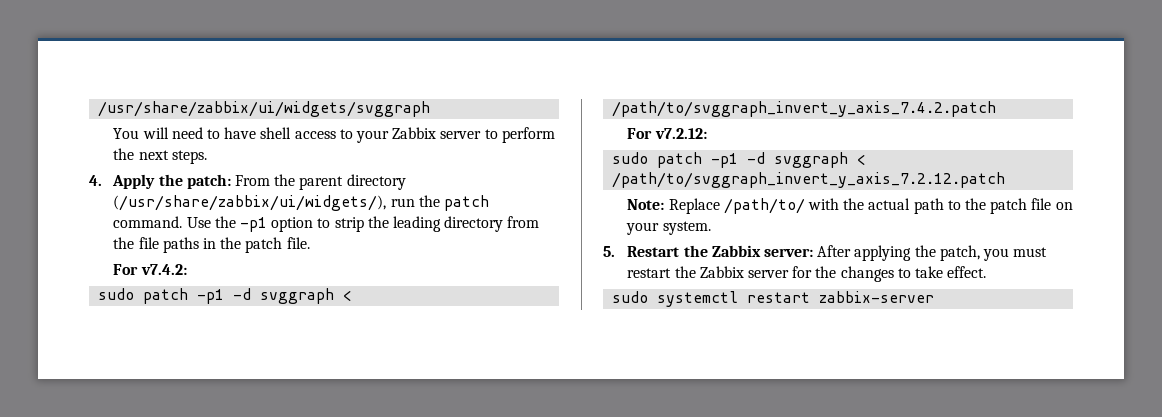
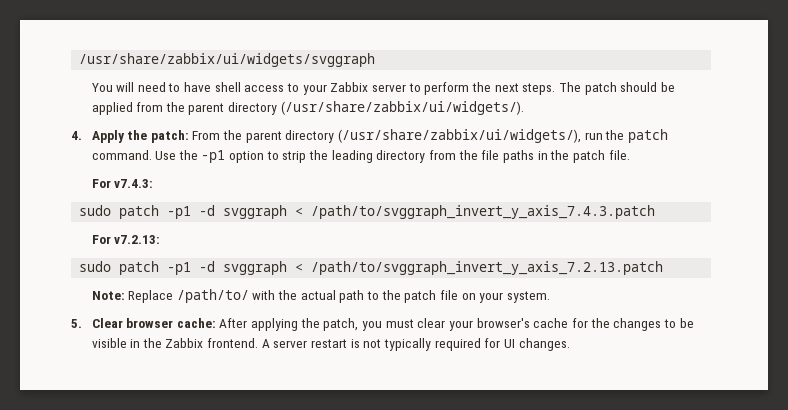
(207, 157) none -> [558,82,675,95] [91,101,524,115] The patch should be applied from the parent directory (/usr/share/zabbix/ui/widgets/).
[140,264,187,275] [98,288,353,304] [612,101,997,117] [627,128,707,139] [612,152,867,168] [612,172,1006,188] v7.4.2: // sudo patch -p1 -d svggraph < /path/to/svggraph_invert_y_axis_7.4.2.patch // For v7.2.12: // sudo patch -p1 -d svggraph < /path/to/svggraph_invert_y_axis_7.2.12.patch -> [114,179,154,188] [79,205,656,219] [91,235,161,244] [79,261,664,275] v7.4.3: // sudo patch -p1 -d svggraph < /path/to/svggraph_invert_y_axis_7.4.3.patch // For v7.2.13: // sudo patch -p1 -d svggraph < /path/to/svggraph_invert_y_axis_7.2.13.patch
[627,245,814,257] Restart the Zabbix server: -> [91,318,216,328] Clear browser cache:
[627,266,987,282] [612,291,935,307] restart the Zabbix server for the changes to take effect. // sudo systemctl restart zabbix-server -> [417,318,694,331] [91,338,570,351] clear your browser's cache for the changes to be visible in the Zabbix frontend. A server restart is not typically required for UI changes.

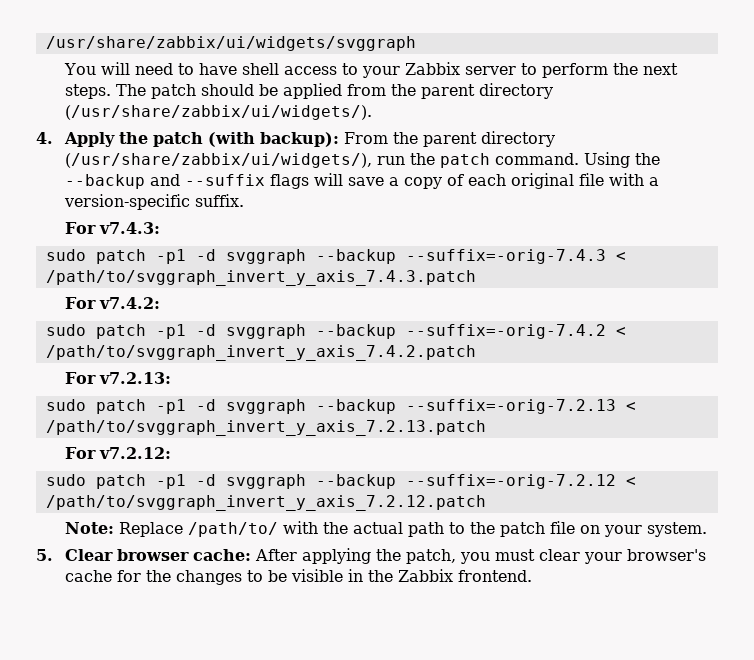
[150,130,189,143] patch: -> [152,132,339,147] patch (with backup):
[155,150,630,163] Use the -p1 option to strip the leading directory from the file paths in the patch file. -> [583,152,660,168] [64,173,659,189] [63,194,244,210] Using the --backup and --suffix flags will save a copy of each original file with a version-specific suffix.
(288, 212) none -> [315,249,606,264] --backup --suffix=-orig-7.4.3
(656, 212) none -> [64,297,160,309] [45,324,626,339] [45,345,476,361] // For v7.4.2: // sudo patch -p1 -d svggraph --backup --suffix=-orig-7.4.2 < /path/to/svggraph_invert_y_axis_7.4.2.patch
(288, 268) none -> [315,399,616,414] --backup --suffix=-orig-7.2.13
(664, 268) none -> [64,447,171,459] [45,474,636,489] [45,495,486,511] // For v7.2.12: // sudo patch -p1 -d svggraph --backup --suffix=-orig-7.2.12 < /path/to/svggraph_invert_y_axis_7.2.12.patch
[261,338,570,351] A server restart is not typically required for UI changes. -> (532, 576) none

